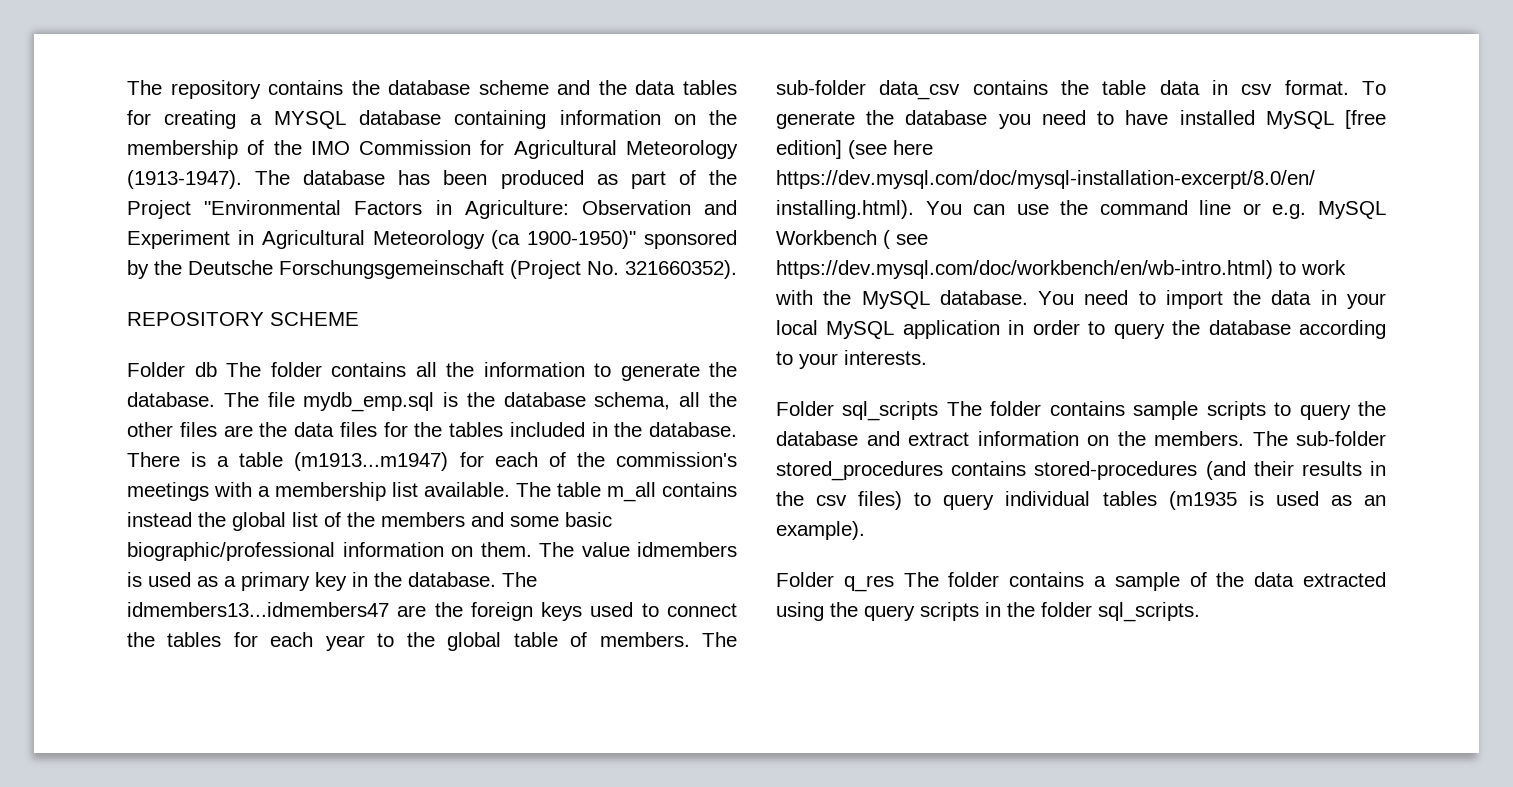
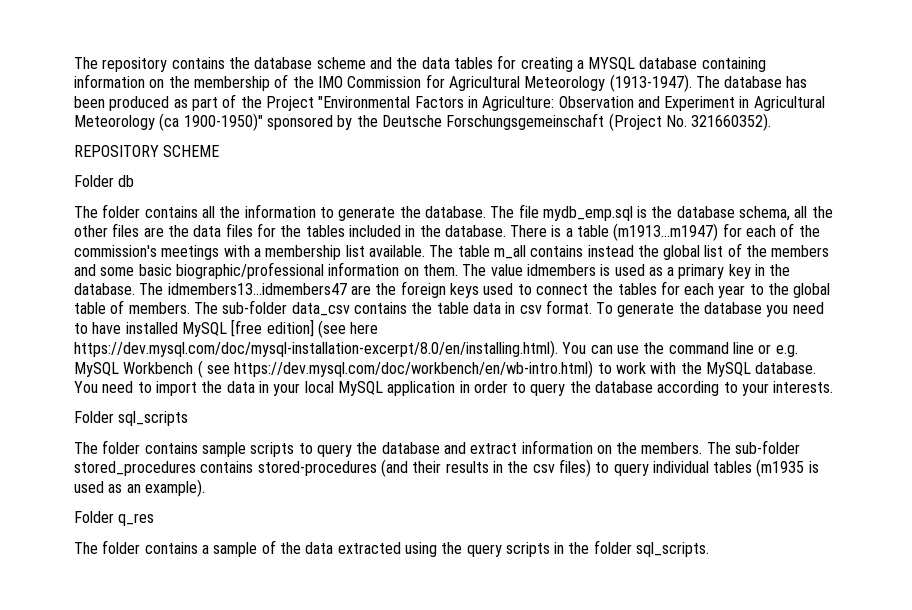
(217, 369) none -> (135, 181) //
(939, 411) none -> (189, 418) //
(894, 583) none -> (155, 519) //

